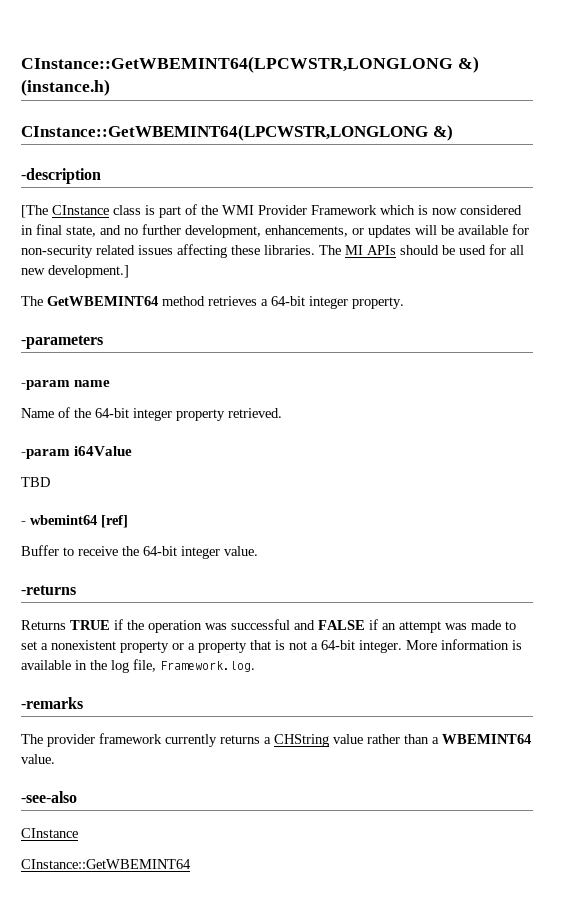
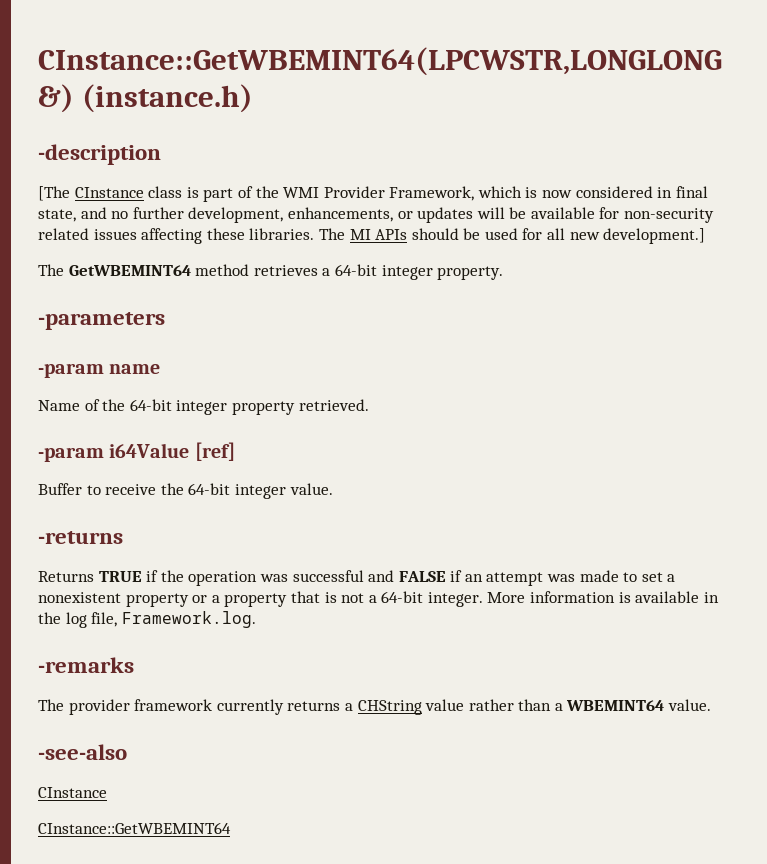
[21,125,453,141] // CInstance::GetWBEMINT64(LPCWSTR,LONGLONG &) -> (254, 98) none
[311,205,377,215] Framework -> [389,186,475,201] Framework,
[21,477,50,487] [21,515,97,525] // TBD // - wbemint64 -> (190, 450) none

